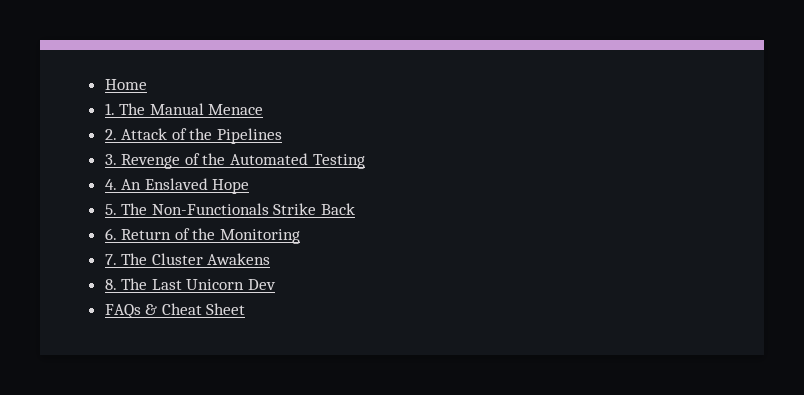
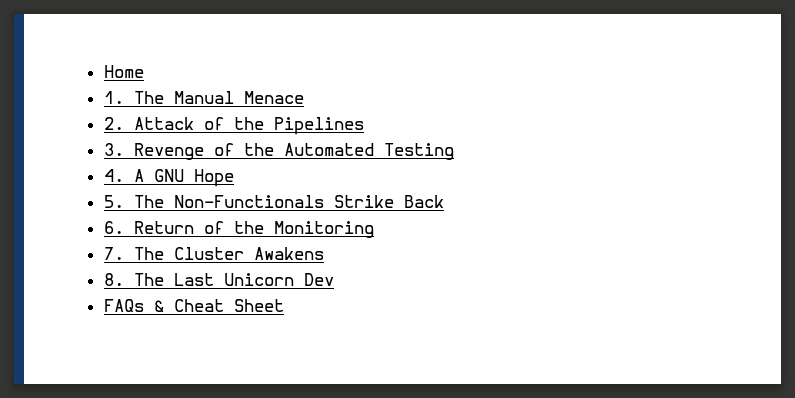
[121,178,208,190] An Enslaved -> [133,169,184,182] A GNU

